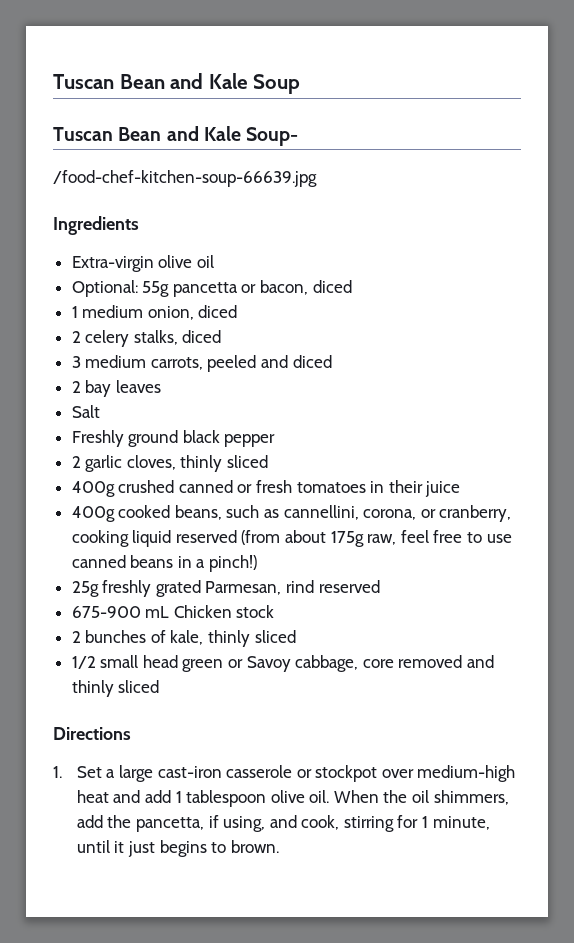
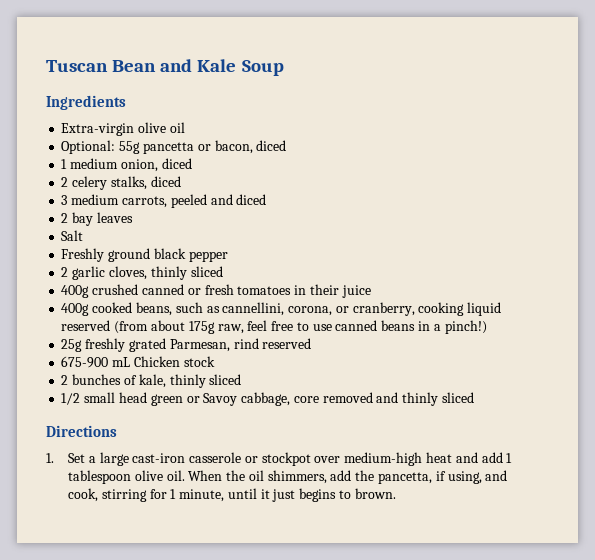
[53,126,299,146] [53,170,317,187] // Tuscan Bean and Kale Soup- // /food-chef-kitchen-soup-66639.jpg -> (284, 68) none

